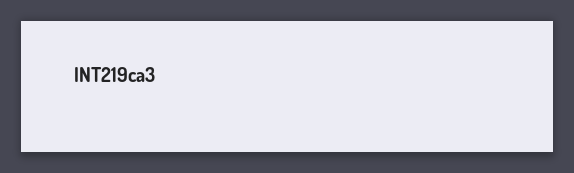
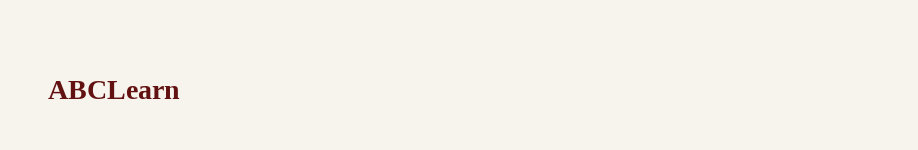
[74,67,155,82] INT219ca3 -> [48,81,180,99] ABCLearn

